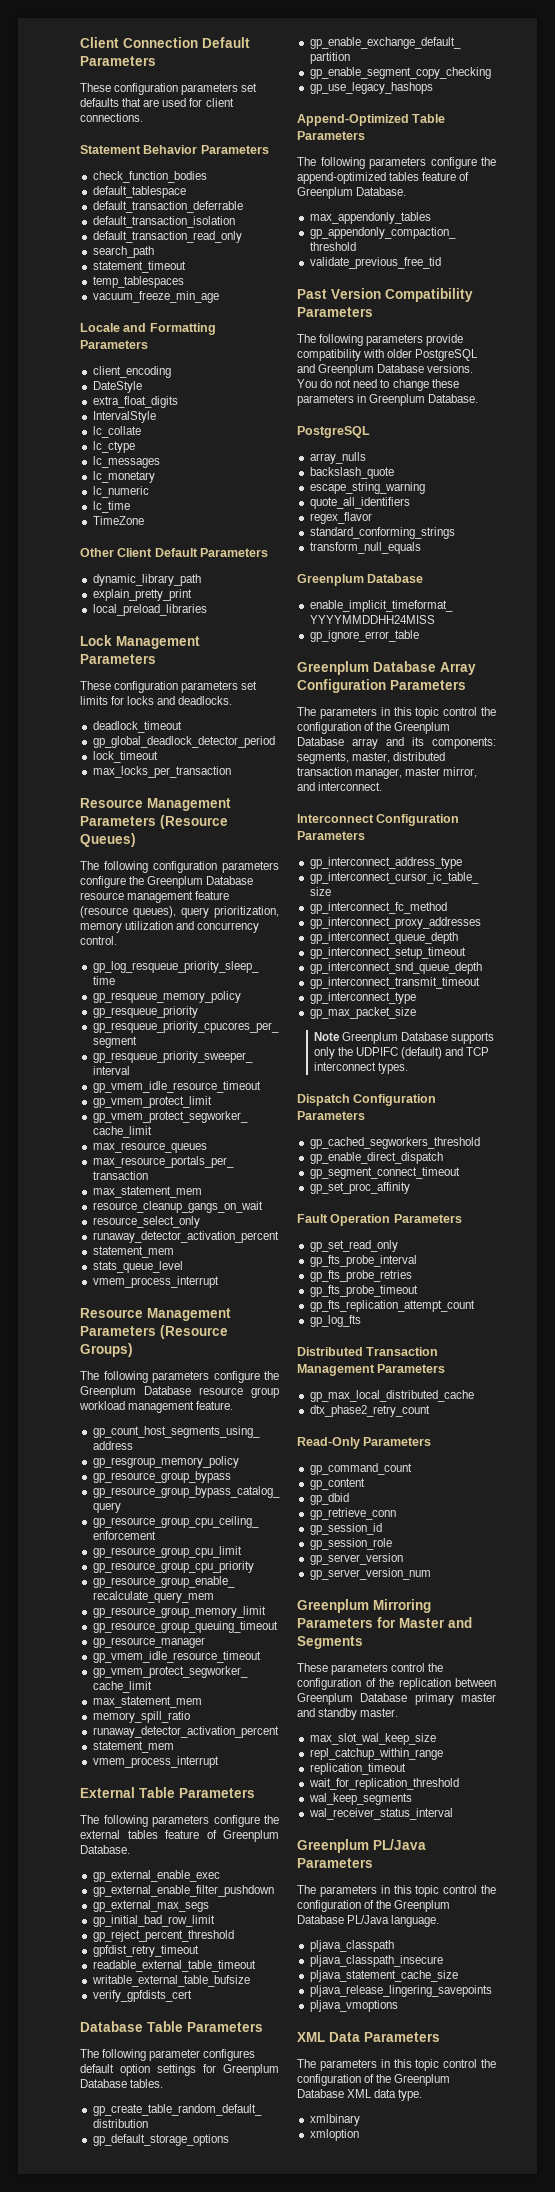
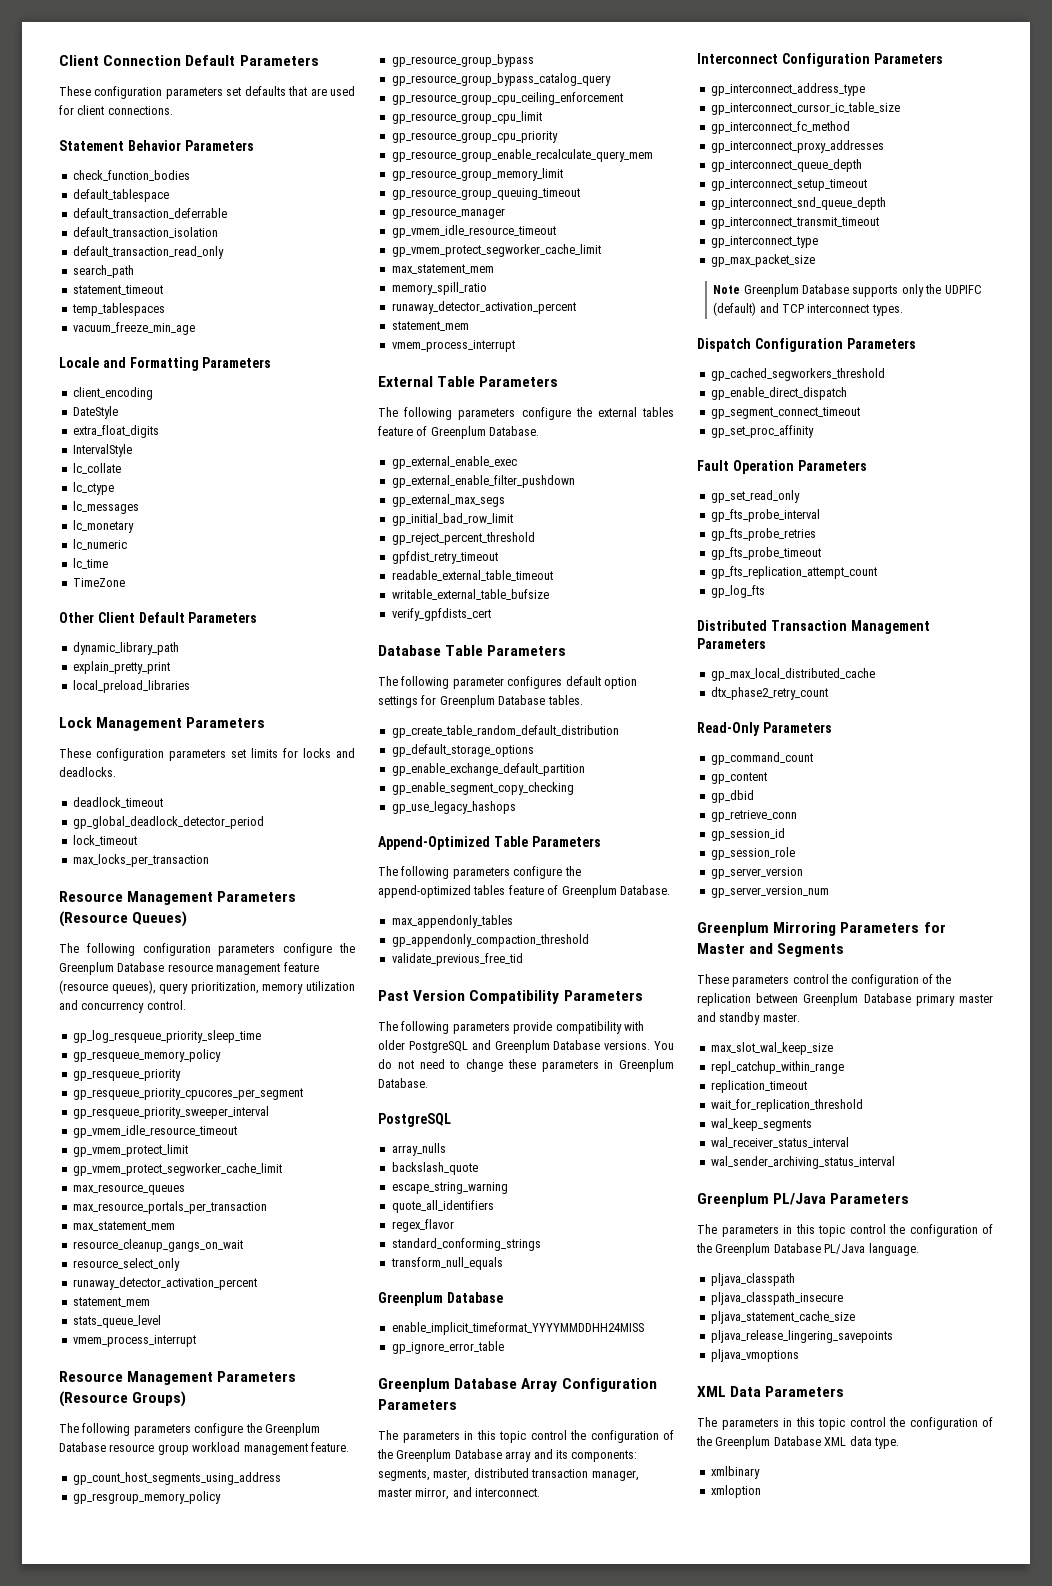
(453, 1814) none -> [710,1156,895,1169] // wal_sender_archiving_status_interval

